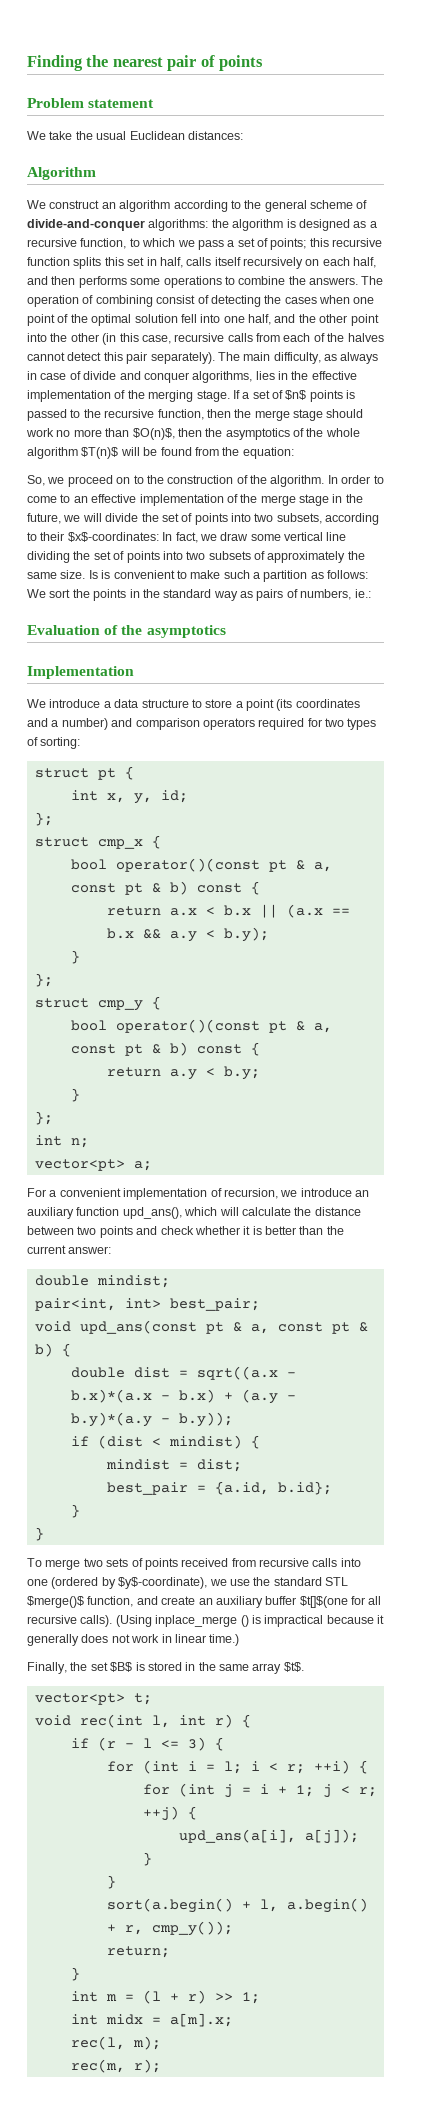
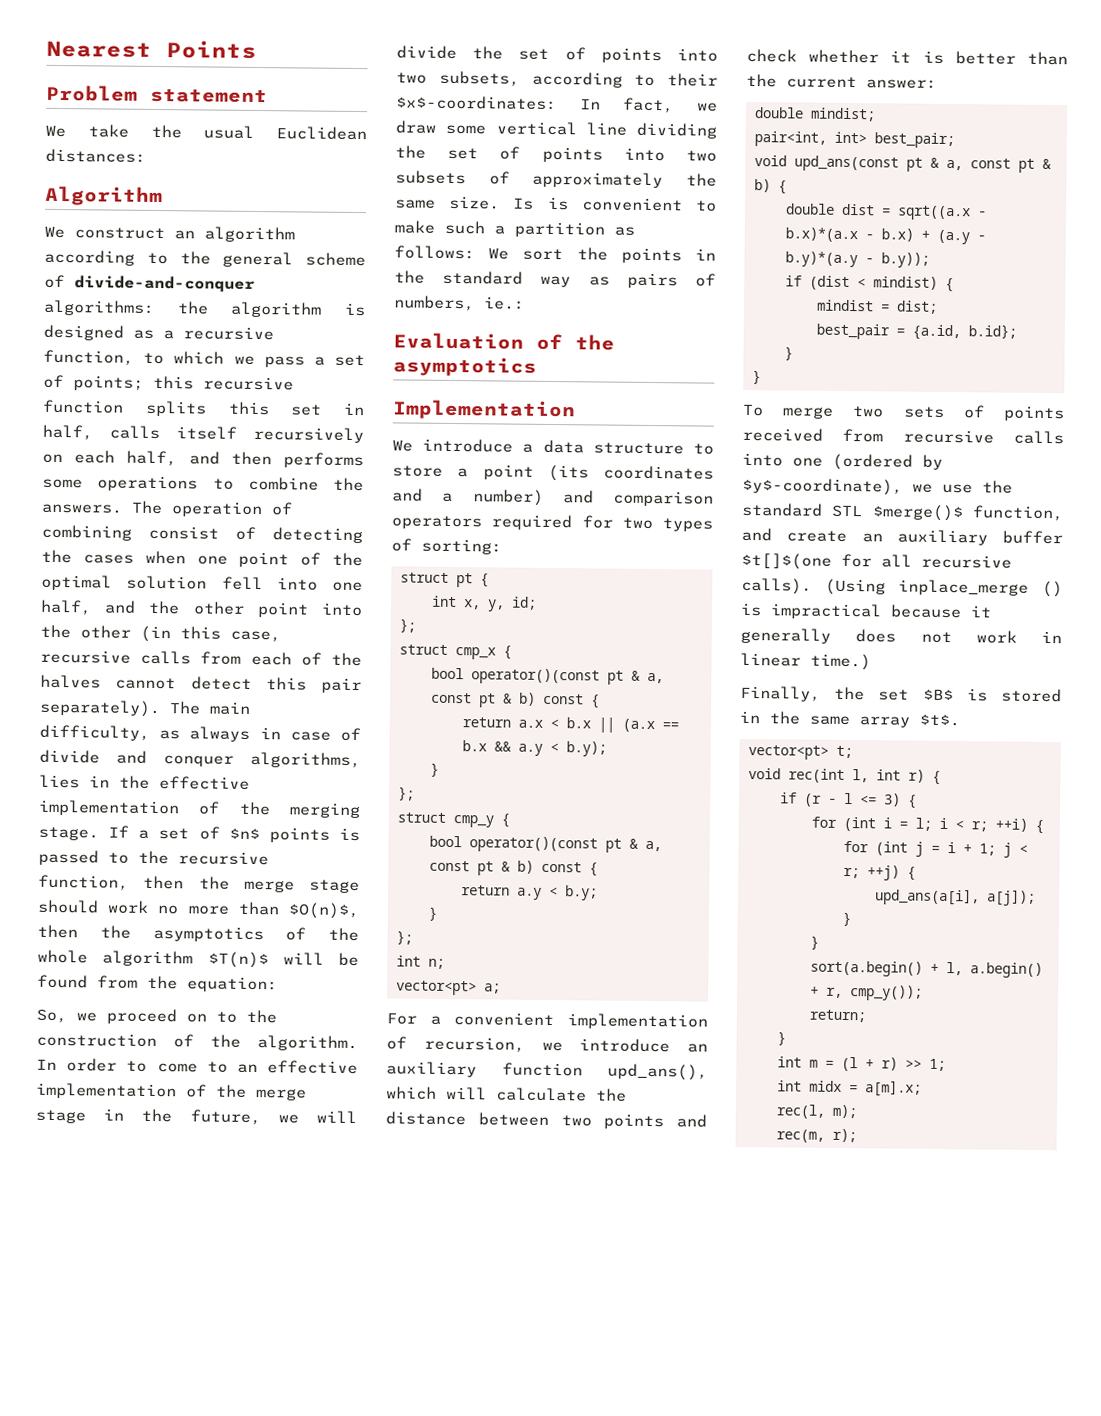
[27,55,264,71] Finding the nearest pair of points -> [46,40,257,59] Nearest Points

